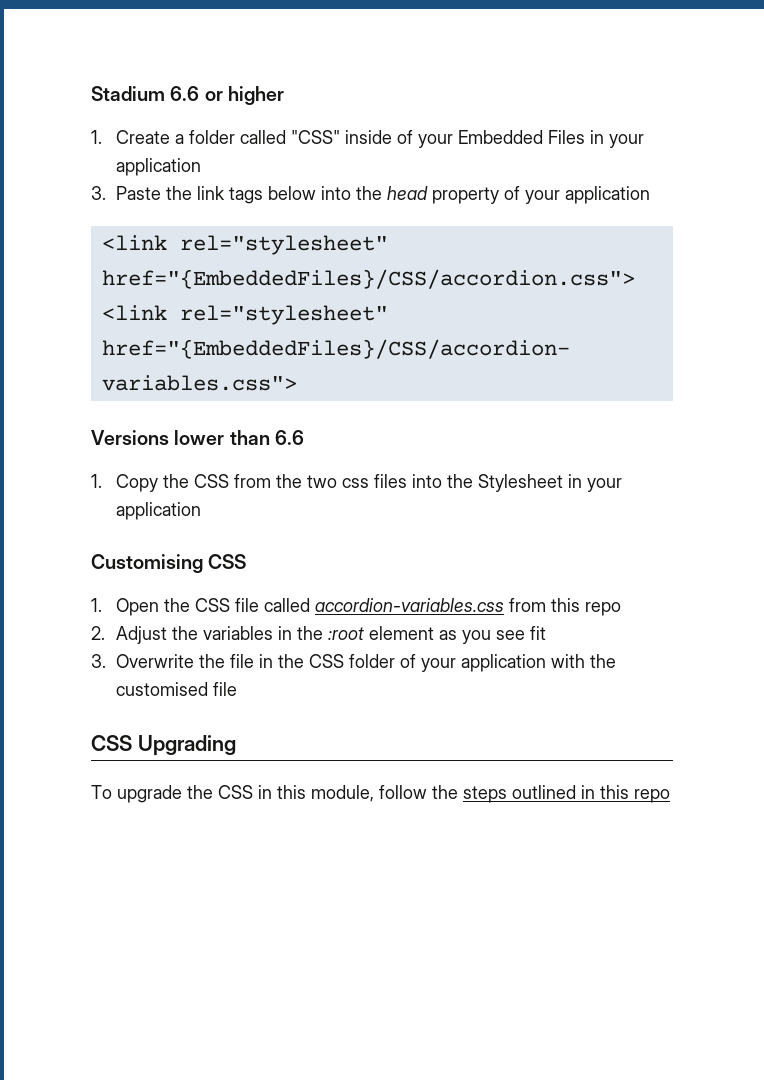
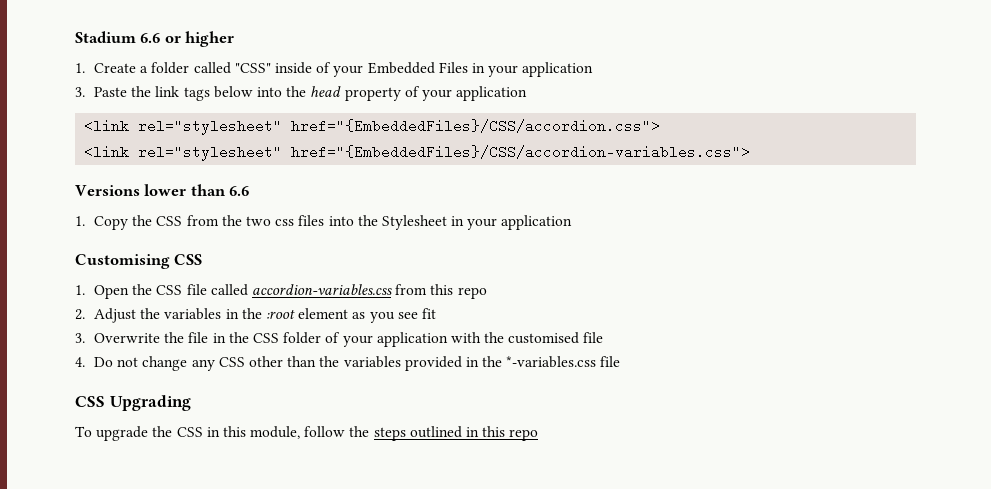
(238, 689) none -> [75,356,621,371] // 4. Do not change any CSS other than the variables provided in the *-variables.css file

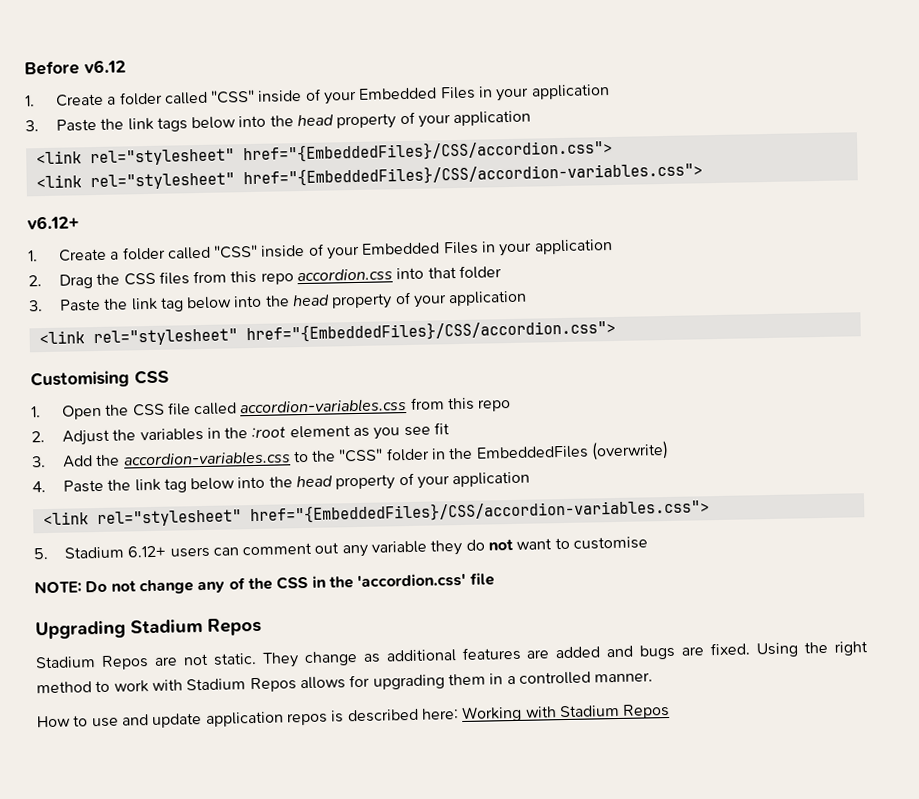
[75,31,235,47] Stadium 6.6 or higher -> [24,59,126,76] Before v6.12
[75,184,250,196] [75,215,573,230] Versions lower than 6.6 // 1. Copy the CSS from the two css files into the Stylesheet in your application -> [27,215,80,230] [28,239,613,262] [28,265,503,289] [28,290,528,312] [38,318,616,347] v6.12+ // 1. Create a folder called "CSS" inside of your Embedded Files in your application // 2. Drag the CSS files from this repo accordion.css into that folder // 3. Paste the link tag below into the head property of your application // <link rel="stylesheet" href="{EmbeddedFiles}/CSS/accordion.css">
[94,332,604,347] [75,356,621,371] [75,395,191,411] [75,426,539,441] Overwrite the file in the CSS folder of your application with the customised file // 4. Do not change any CSS other than the variables provided in the *-variables.css file // CSS Upgrading // To upgrade the CSS in this module, follow the steps outlined in this repo -> [62,440,670,468] [32,471,531,493] [42,498,710,528] [33,536,649,560] [34,572,495,595] [35,617,262,640] [35,641,870,670] [36,671,654,694] [37,703,671,729] Add the accordion-variables.css to the "CSS" folder in the EmbeddedFiles (overwrite) // 4. Paste the link tag below into the head property of your application // <link rel="stylesheet" href="{EmbeddedFiles}/CSS/accordion-variables.css"> // 5. Stadium 6.12+ users can comment out any variable they do not want to customise // NOTE: Do not change any of the CSS in the 'accordion.css' file // Upgrading Stadium Repos // Stadium Repos are not static. They change as additional features are added and bugs are fixed. Using the right method to work with Stadium Repos allows for upgrading them in a controlled manner. // How to use and update application repos is described here: Working with Stadium Repos

